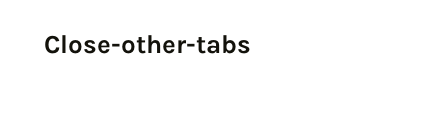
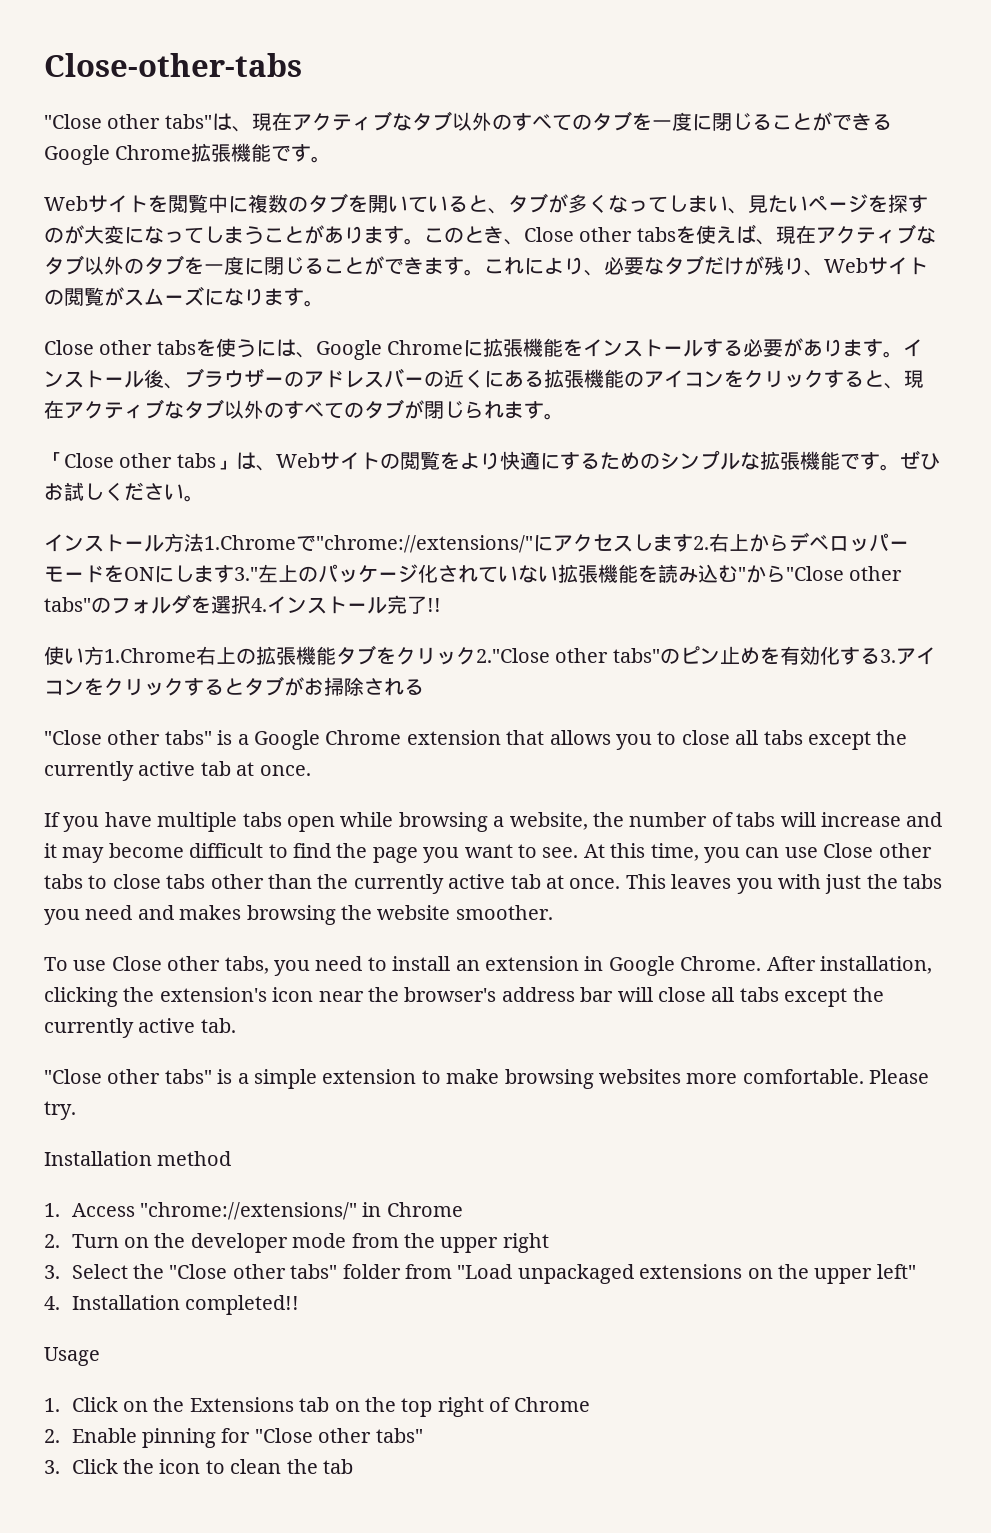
(251, 44) none -> [44,111,892,132] [44,143,332,165] [44,193,928,214] [44,224,936,245] [44,255,928,276] [44,286,324,307] [44,338,924,360] [44,368,924,389] [44,399,564,420] [44,450,940,471] [44,482,204,502] [44,532,909,553] [44,564,903,583] [44,594,441,614] [44,645,936,665] [44,676,424,696] [44,730,908,750] [44,761,311,781] [44,812,943,832] [44,843,932,863] [44,874,943,894] [44,905,553,925] [44,956,932,976] [44,987,884,1007] [44,1018,236,1038] [44,1069,930,1089] [44,1101,76,1120] [44,1151,232,1166] [44,1202,463,1220] [44,1233,549,1253] [44,1264,916,1284] [44,1295,299,1315] [44,1347,100,1366] [44,1397,590,1417] [44,1428,423,1448] [44,1459,353,1474] // "Close other tabs"は、現在アクティブなタブ以外のすべてのタブを一度に閉じることができるGoogle Chrome拡張機能です。 // Webサイトを閲覧中に複数のタブを開いていると、タブが多くなってしまい、見たいページを探すのが大変になってしまうことがあります。このとき、Close other tabsを使えば、現在アクティブなタブ以外のタブを一度に閉じることができます。これにより、必要なタブだけが残り、Webサイトの閲覧がスムーズになります。 // Close other tabsを使うには、Google Chromeに拡張機能をインストールする必要があります。インストール後、ブラウザーのアドレスバーの近くにある拡張機能のアイコンをクリックすると、現在アクティブなタブ以外のすべてのタブが閉じられます。 // 「Close other tabs」は、Webサイトの閲覧をより快適にするためのシンプルな拡張機能です。ぜひお試しください。 // インストール方法1.Chromeで"chrome://extensions/"にアクセスします2.右上からデベロッパーモードをONにします3."左上のパッケージ化されていない拡張機能を読み込む"から"Close other tabs"のフォルダを選択4.インストール完了!! // 使い方1.Chrome右上の拡張機能タブをクリック2."Close other tabs"のピン止めを有効化する3.アイコンをクリックするとタブがお掃除される // "Close other tabs" is a Google Chrome extension that allows you to close all tabs except the currently active tab at once. // If you have multiple tabs open while browsing a website, the number of tabs will increase and it may become difficult to find the page you want to see. At this time, you can use Close other tabs to close tabs other than the currently active tab at once. This leaves you with just the tabs you need and makes browsing the website smoother. // To use Close other tabs, you need to install an extension in Google Chrome. After installation, clicking the extension's icon near the browser's address bar will close all tabs except the currently active tab. // "Close other tabs" is a simple extension to make browsing websites more comfortable. Please try. // Installation method // 1. Access "chrome://extensions/" in Chrome // 2. Turn on the developer mode from the upper right // 3. Select the "Close other tabs" folder from "Load unpackaged extensions on the upper left" // 4. Installation completed!! // Usage // 1. Click on the Extensions tab on the top right of Chrome // 2. Enable pinning for "Close other tabs" // 3. Click the icon to clean the tab

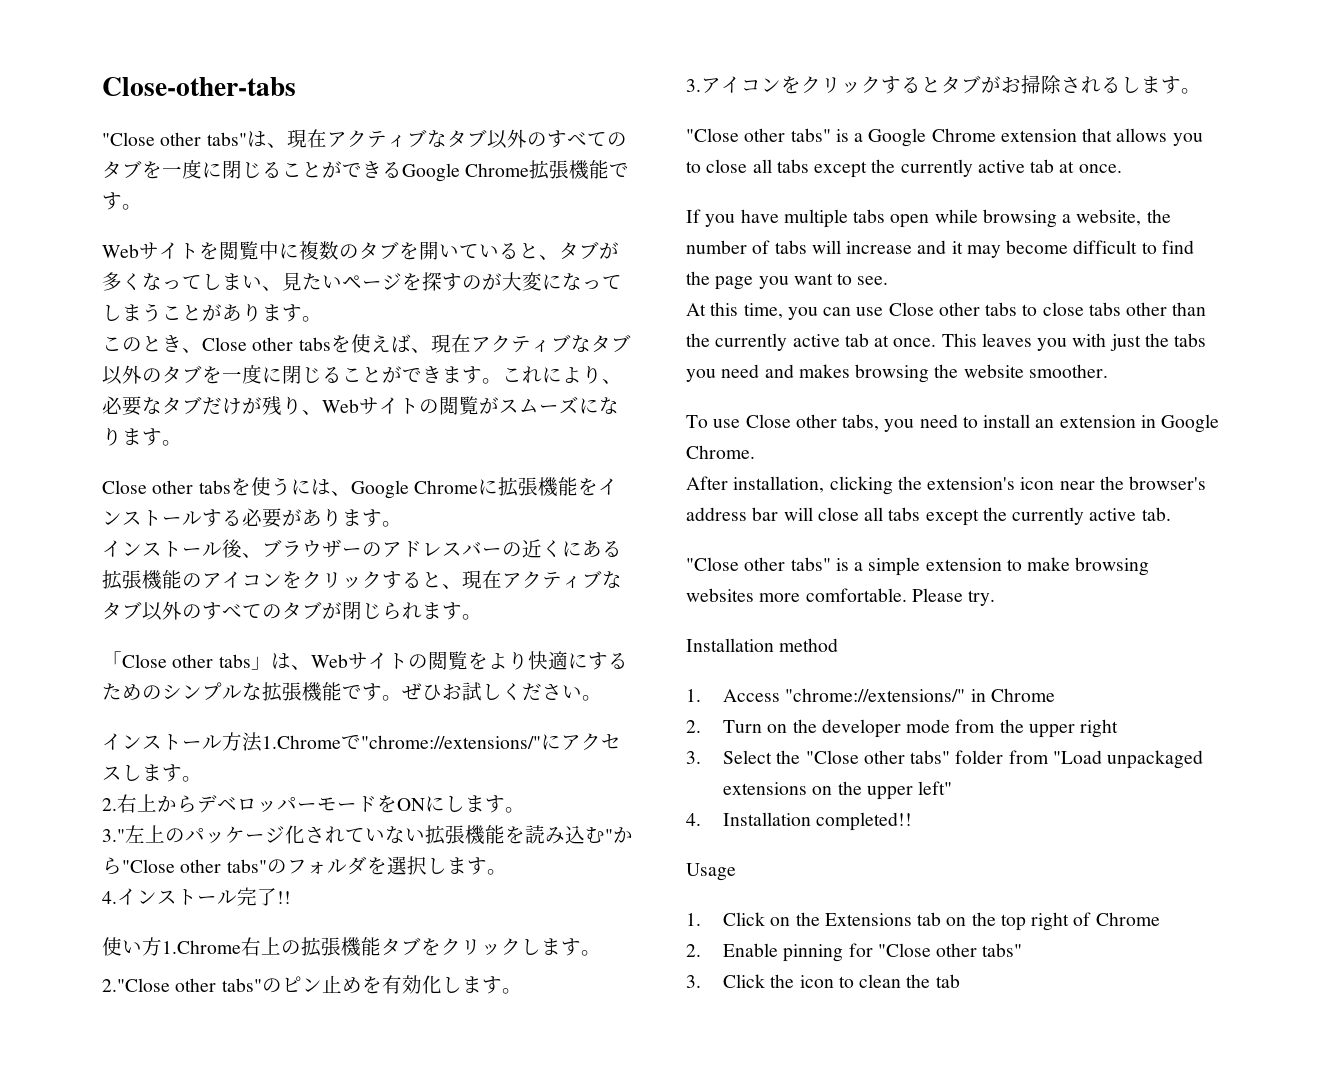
(424, 241) none -> (322, 319) //
(904, 354) none -> (402, 524) //
(693, 543) none -> [182,776,202,782] 。 //
(234, 574) none -> [505,807,525,813] 。 //
(251, 604) none -> [426,857,507,875] します。 //
(476, 656) none -> [521,938,601,956] します。 //
[839,647,880,665] する -> [441,976,522,994] します。 //
(424, 687) none -> [1121,76,1201,94] します。
(579, 852) none -> (889, 280) //
(762, 963) none -> (755, 452) //

